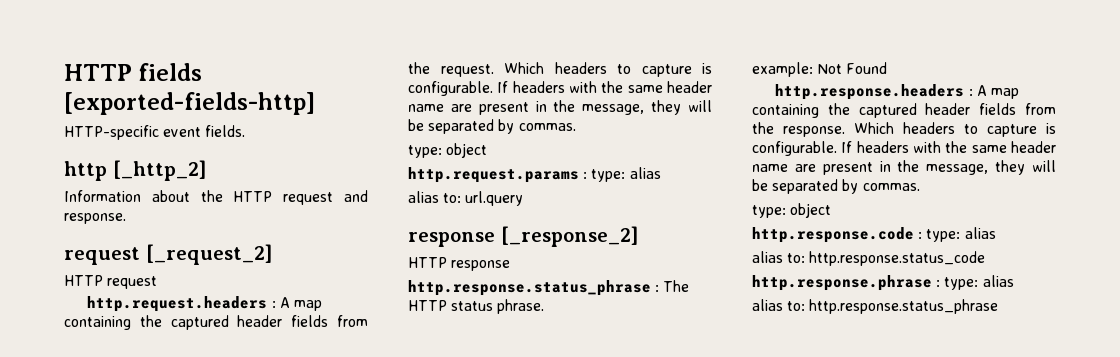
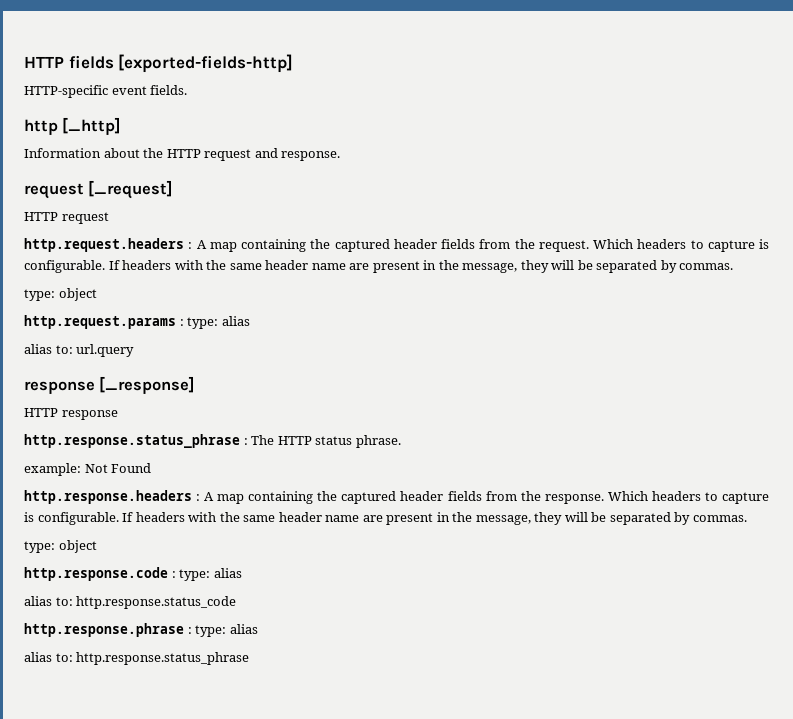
[112,160,206,181] [_http_2] -> [62,117,122,135] [_http]
[145,244,272,265] [_request_2] -> [88,180,174,199] [_request]
[500,226,638,247] [_response_2] -> [99,376,196,394] [_response]

